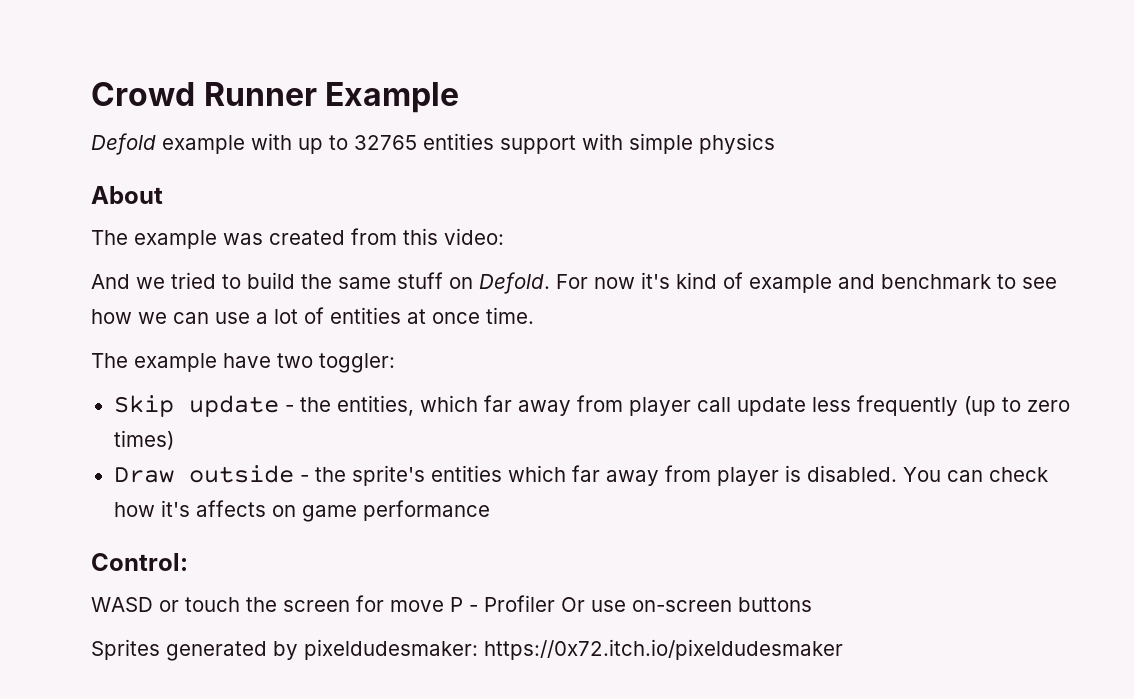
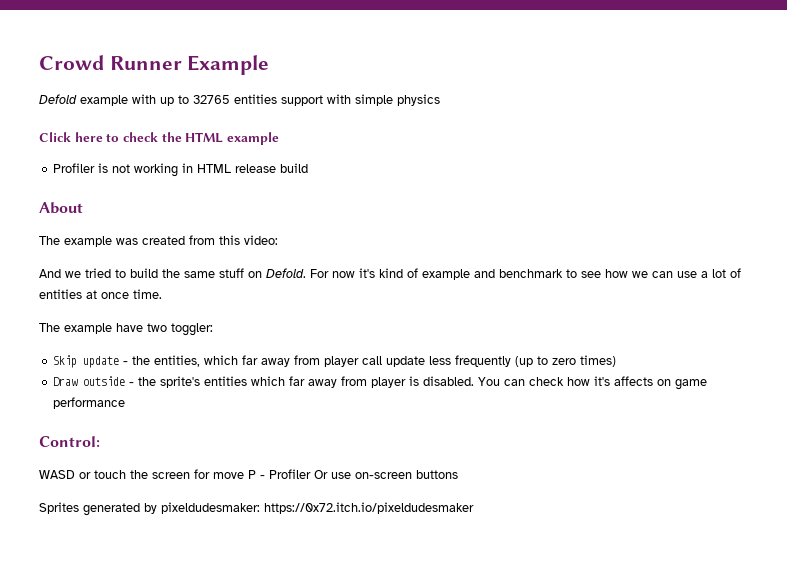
(775, 143) none -> [39,132,279,145] [53,163,309,177] // Click here to check the HTML example // Profiler is not working in HTML release build

